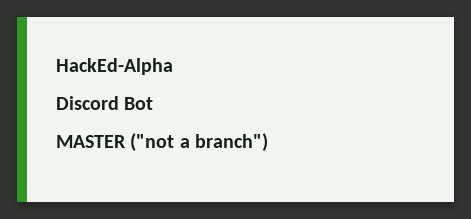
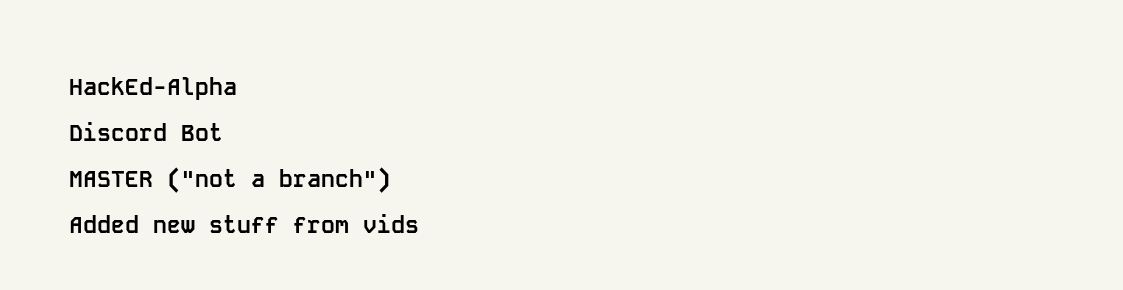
(268, 142) none -> [69,214,419,233] // Added new stuff from vids

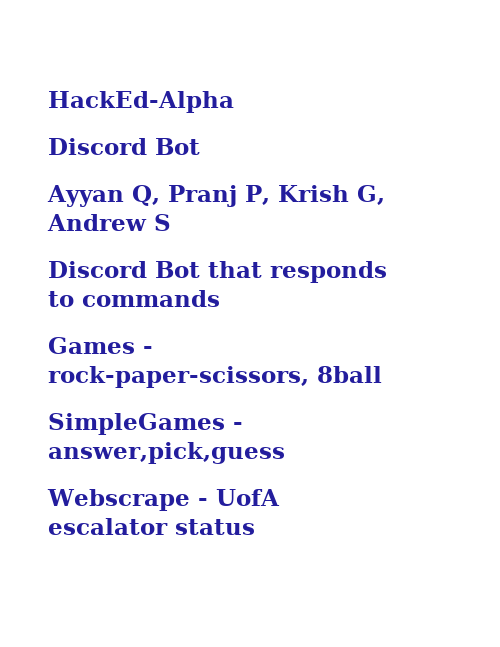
[69,167,391,193] [69,214,419,233] MASTER ("not a branch") // Added new stuff from vids -> [47,185,385,207] [47,214,171,231] [48,261,387,283] [48,290,220,307] [48,337,153,354] [48,366,382,388] [48,413,243,435] [48,442,285,464] [47,489,280,511] [48,518,255,535] Ayyan Q, Pranj P, Krish G, Andrew S // Discord Bot that responds to commands // Games - rock-paper-scissors, 8ball // SimpleGames - answer,pick,guess // Webscrape - UofA escalator status

